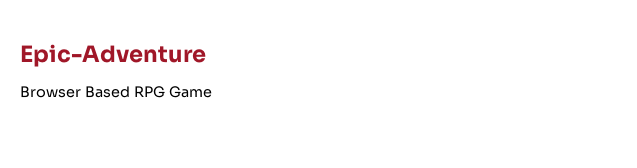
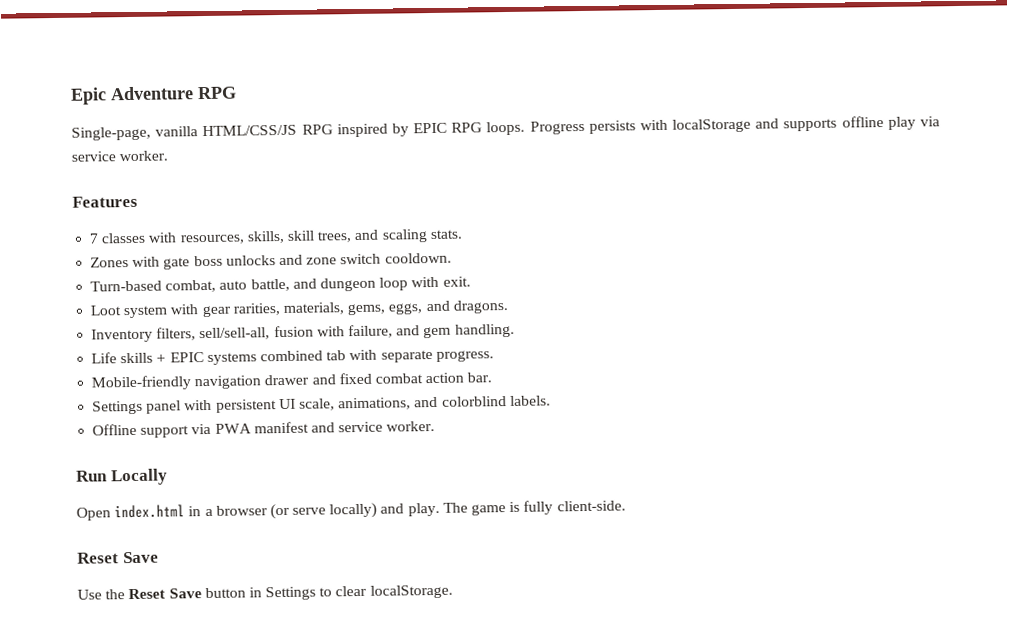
[20,44,206,67] [20,86,212,98] Epic-Adventure // Browser Based RPG Game -> [70,86,237,105] [71,116,940,141] [71,150,169,162] [72,195,138,208] [89,229,462,245] [90,252,452,270] [90,276,471,293] [90,300,508,319] [91,323,515,343] [91,349,494,366] [91,372,493,391] [92,395,551,415] [92,420,436,438] [76,468,168,486] [76,500,626,521] [77,551,159,564] [77,584,453,601] Epic Adventure RPG // Single-page, vanilla HTML/CSS/JS RPG inspired by EPIC RPG loops. Progress persists with localStorage and supports offline play via service worker. // Features // 7 classes with resources, skills, skill trees, and scaling stats. // Zones with gate boss unlocks and zone switch cooldown. // Turn-based combat, auto battle, and dungeon loop with exit. // Loot system with gear rarities, materials, gems, eggs, and dragons. // Inventory filters, sell/sell-all, fusion with failure, and gem handling. // Life skills + EPIC systems combined tab with separate progress. // Mobile-friendly navigation drawer and fixed combat action bar. // Settings panel with persistent UI scale, animations, and colorblind labels. // Offline support via PWA manifest and service worker. // Run Locally // Open index.html in a browser (or serve locally) and play. The game is fully client-side. // Reset Save // Use the Reset Save button in Settings to clear localStorage.

